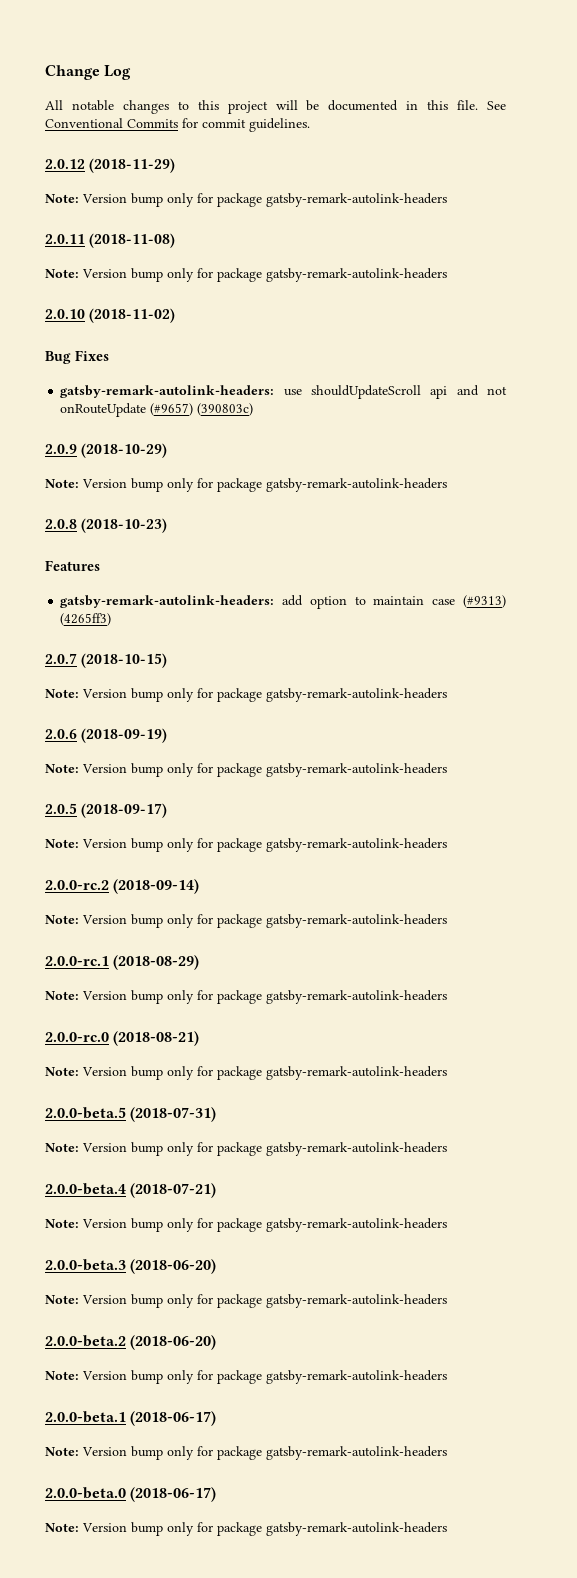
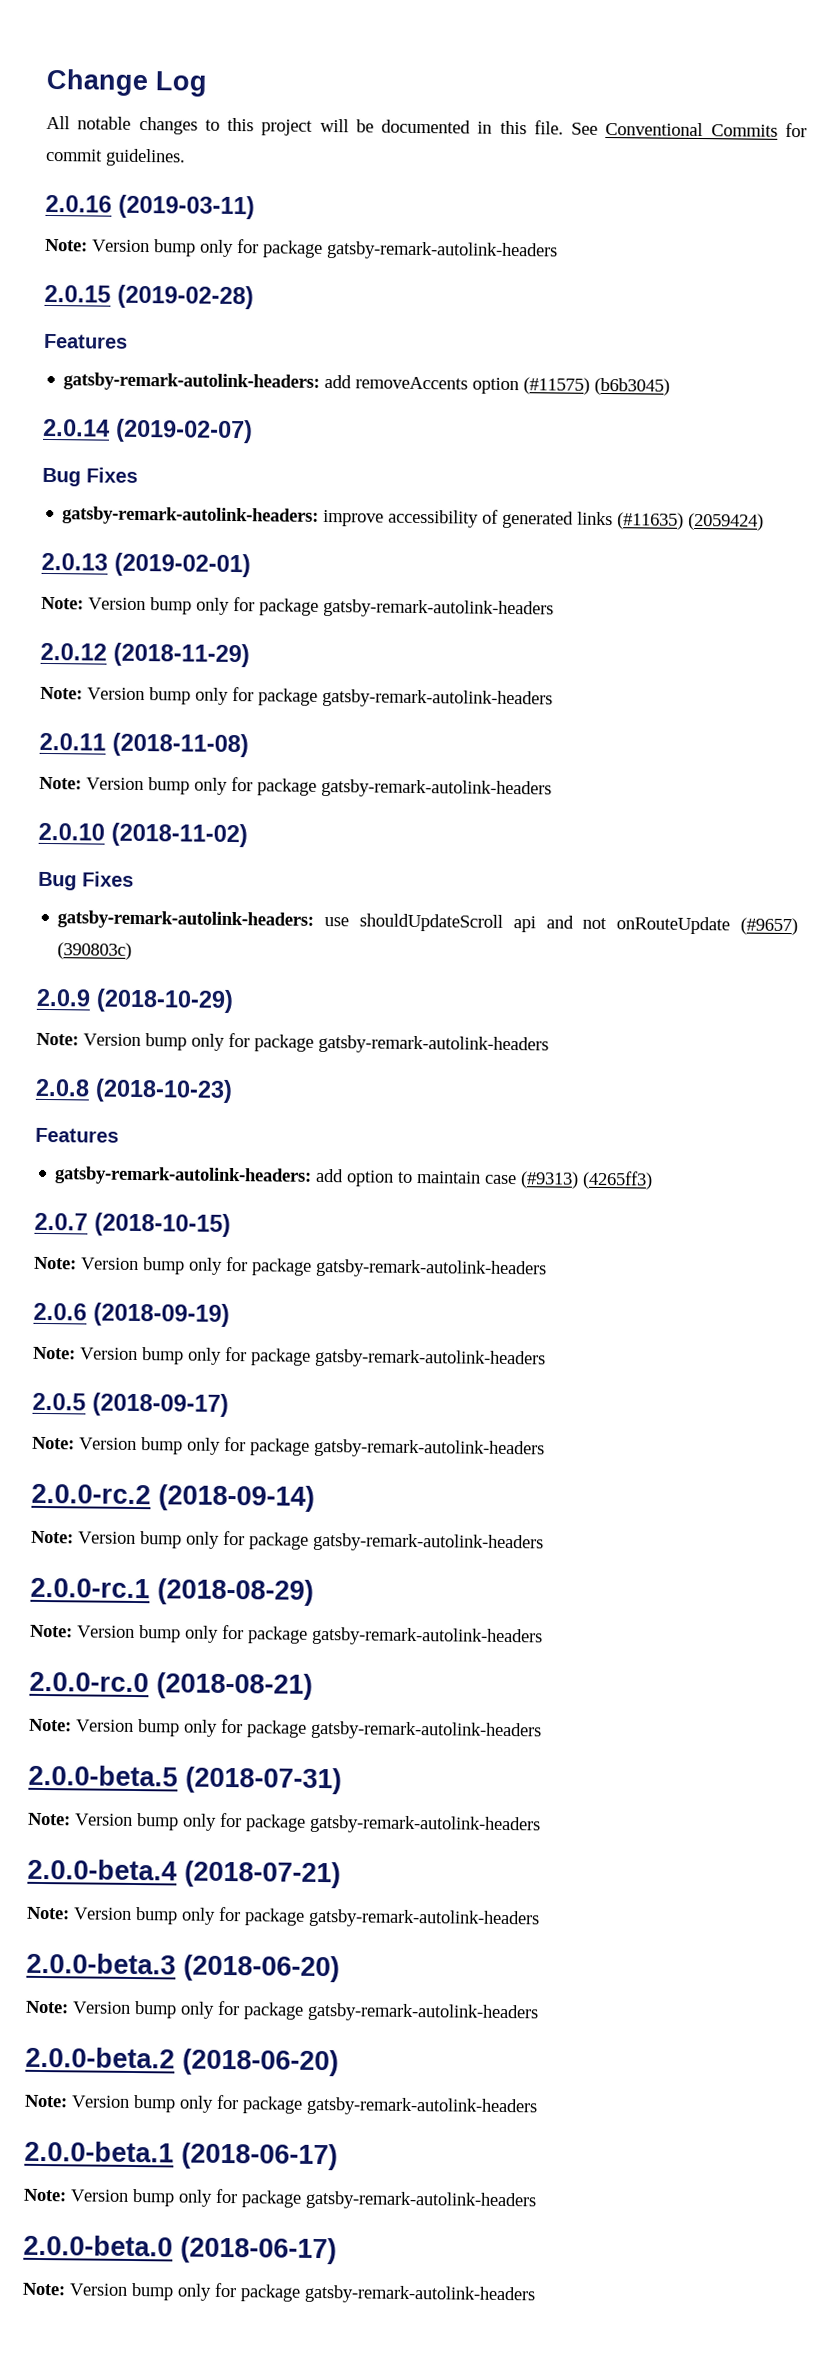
(310, 125) none -> [45,194,255,220] [45,238,558,261] [44,284,254,310] [43,333,128,349] [63,372,671,396] [43,418,253,444] [42,467,138,487] [62,506,765,531] [41,552,251,578] [41,596,554,619] // 2.0.16 (2019-03-11) // Note: Version bump only for package gatsby-remark-autolink-headers // 2.0.15 (2019-02-28) // Features // gatsby-remark-autolink-headers: add removeAccents option (#11575) (b6b3045) // 2.0.14 (2019-02-07) // Bug Fixes // gatsby-remark-autolink-headers: improve accessibility of generated links (#11635) (2059424) // 2.0.13 (2019-02-01) // Note: Version bump only for package gatsby-remark-autolink-headers

